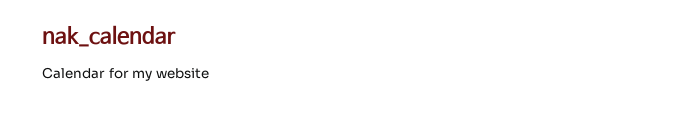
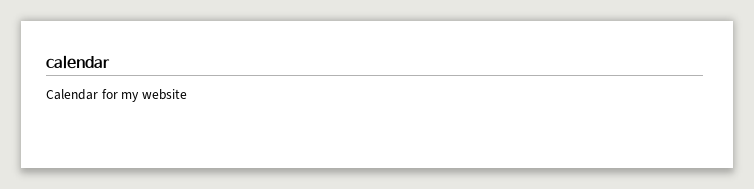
[42,25,176,47] nak_calendar -> [46,55,110,69] calendar

